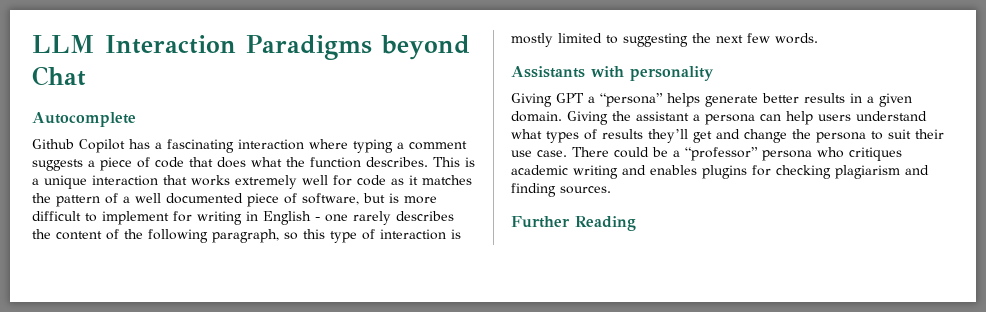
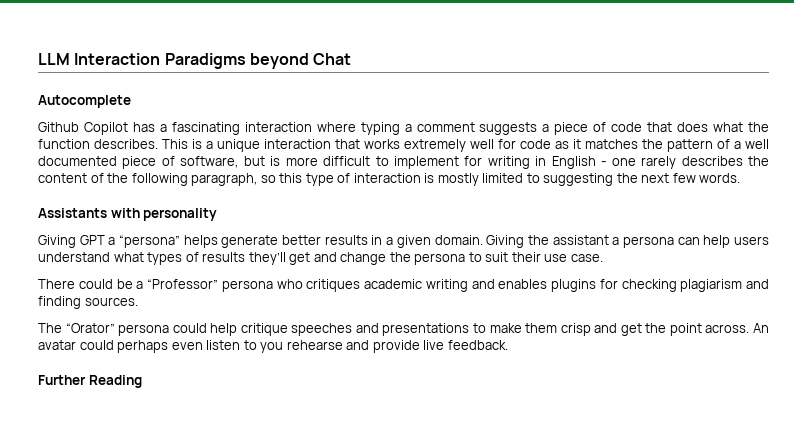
(567, 153) none -> (603, 258) //
[685,147,758,161] “professor” -> [147,279,218,289] “Professor”
(611, 190) none -> [38,323,769,336] [38,340,508,353] // The “Orator” persona could help critique speeches and presentations to make them crisp and get the point across. An avatar could perhaps even listen to you rehearse and provide live feedback.

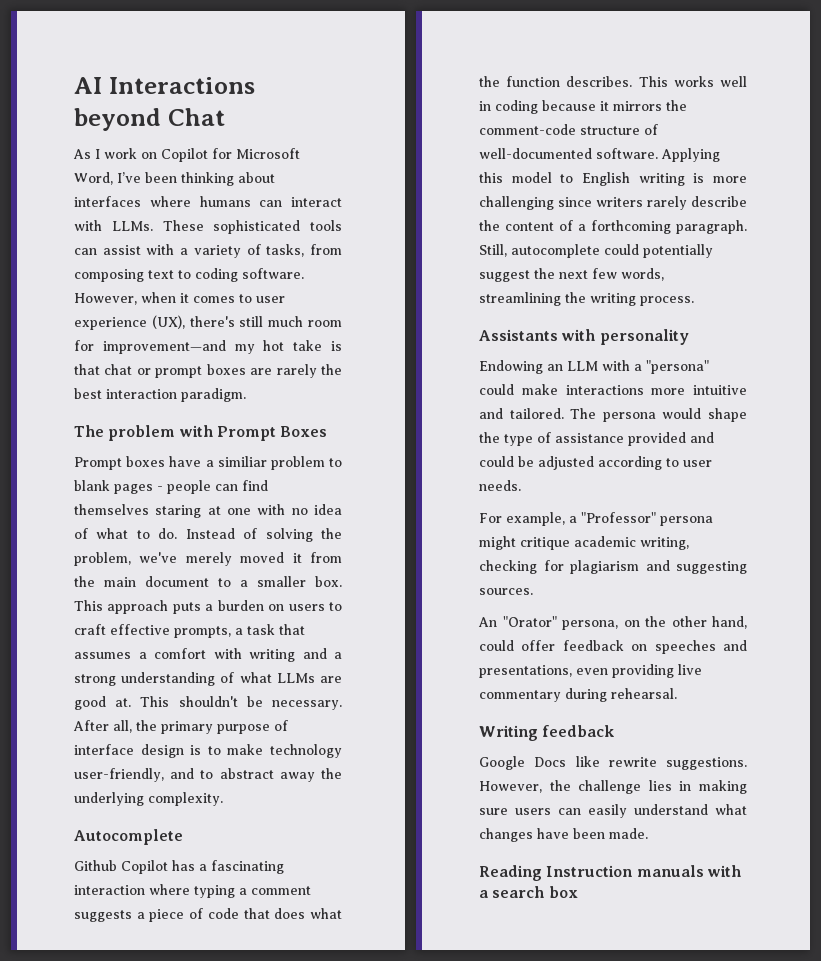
[38,53,246,69] LLM Interaction Paradigms -> [74,77,255,94] AI Interactions
(352, 59) none -> [73,148,300,162] [74,172,275,186] [74,196,342,207] [74,220,342,234] [74,244,342,258] [74,268,304,282] [74,292,285,305] [74,315,342,330] [74,340,343,354] [74,364,342,378] [74,388,246,402] [74,425,328,441] [74,456,342,470] [74,480,268,494] [74,504,342,518] [74,528,342,542] [74,552,342,566] [74,576,342,587] [74,600,342,614] [74,624,305,638] [74,648,342,662] [74,672,342,686] [74,696,342,710] [73,720,288,734] [74,744,342,758] [74,768,342,782] [74,792,223,806] // As I work on Copilot for Microsoft Word, I’ve been thinking about interfaces where humans can interact with LLMs. These sophisticated tools can assist with a variety of tasks, from composing text to coding software. However, when it comes to user experience (UX), there's still much room for improvement—and my hot take is that chat or prompt boxes are rarely the best interaction paradigm. // The problem with Prompt Boxes // Prompt boxes have a similiar problem to blank pages - people can find themselves staring at one with no idea of what to do. Instead of solving the problem, we've merely moved it from the main document to a smaller box. This approach puts a burden on users to craft effective prompts, a task that assumes a comfort with writing and a strong understanding of what LLMs are good at. This shouldn't be necessary. After all, the primary purpose of interface design is to make technology user-friendly, and to abstract away the underlying complexity.
[192,139,769,152] [38,156,770,169] [38,173,741,186] [38,208,218,221] [38,235,770,248] [38,252,603,265] [38,279,677,292] is a unique interaction that works extremely well for code as it matches the pattern of a well documented piece of software, but is more difficult to implement for writing in English - one rarely describes the content of the following paragraph, so this type of interaction is mostly limited to suggesting the next few words. // Assistants with personality // Giving GPT a “persona” helps generate better results in a given domain. Giving the assistant a persona can help users understand what types of results they’ll get and change the persona to suit their use case. // There could be a “Professor” persona who critiques academic writing and enables plugins for checking -> [673,76,747,87] [479,100,687,114] [479,124,658,135] [479,148,720,162] [479,172,747,186] [479,196,747,210] [479,220,747,234] [479,244,713,258] [479,268,664,282] [479,292,694,306] [479,329,689,345] [479,360,709,374] [479,384,747,395] [479,408,747,422] [479,432,714,446] [479,456,712,470] [479,480,521,491] [479,512,713,526] [479,536,689,550] [479,560,564,574] works well in coding because it mirrors the comment-code structure of well-documented software. Applying this model to English writing is more challenging since writers rarely describe the content of a forthcoming paragraph. Still, autocomplete could potentially suggest the next few words, streamlining the writing process. // Assistants with personality // Endowing an LLM with a "persona" could make interactions more intuitive and tailored. The persona would shape the type of assistance provided and could be adjusted according to user needs. // For example, a "Professor" persona might critique academic writing, checking for
[38,296,81,309] finding -> [676,561,747,574] suggesting
[38,323,769,336] [38,340,508,353] [38,375,142,388] The “Orator” persona could help critique speeches and presentations to make them crisp and get the point across. An avatar could perhaps even listen to you rehearse and provide live feedback. // Further Reading -> [478,616,747,630] [479,640,747,654] [479,664,702,678] [479,688,677,702] [479,725,615,741] [479,756,747,770] [479,780,747,794] [479,804,747,818] [479,828,648,842] [479,865,741,881] [479,886,578,898] An "Orator" persona, on the other hand, could offer feedback on speeches and presentations, even providing live commentary during rehearsal. // Writing feedback // Google Docs like rewrite suggestions. However, the challenge lies in making sure users can easily understand what changes have been made. // Reading Instruction manuals with a search box

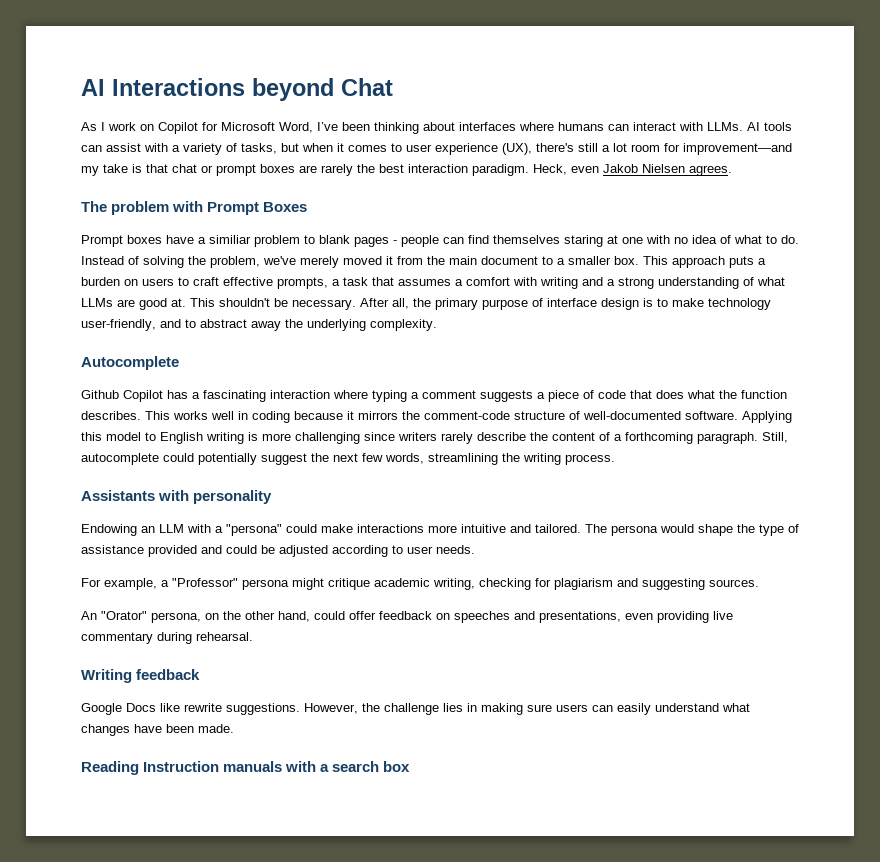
[162,220,301,234] These sophisticated -> [747,122,760,131] AI
[310,244,342,255] [74,268,304,282] [74,293,137,305] from composing text to coding software. However, -> [281,143,299,152] but
[268,316,304,327] much -> [602,143,627,152] a lot
[263,340,285,351] hot -> (99, 171) none
(246, 395) none -> [533,164,732,176] Heck, even Jakob Nielsen agrees.

